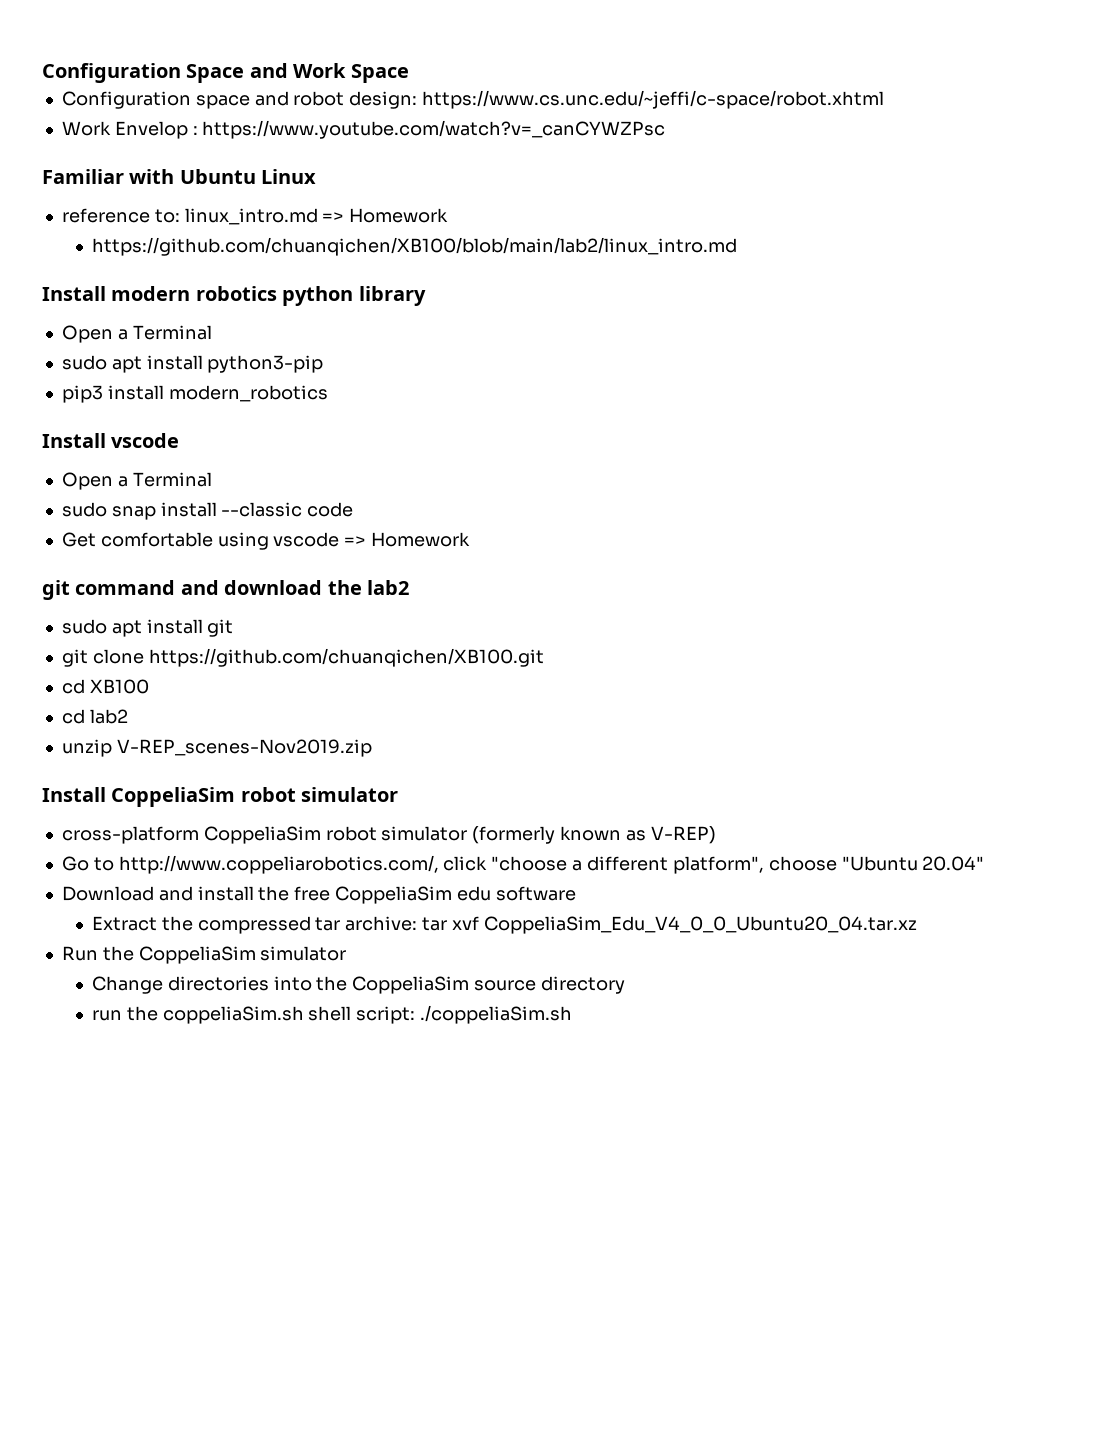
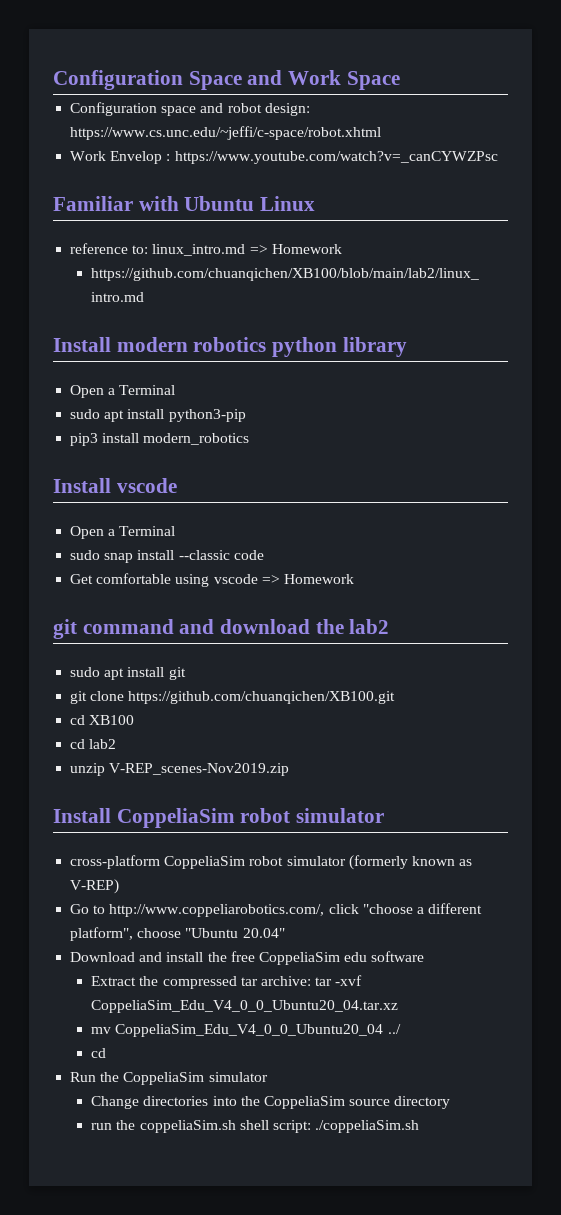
[452,916,480,930] xvf -> [335,975,363,986] -xvf
(917, 925) none -> [91,1024,401,1037] [91,1048,107,1058] // mv CoppeliaSim_Edu_V4_0_0_Ubuntu20_04 ../ // cd

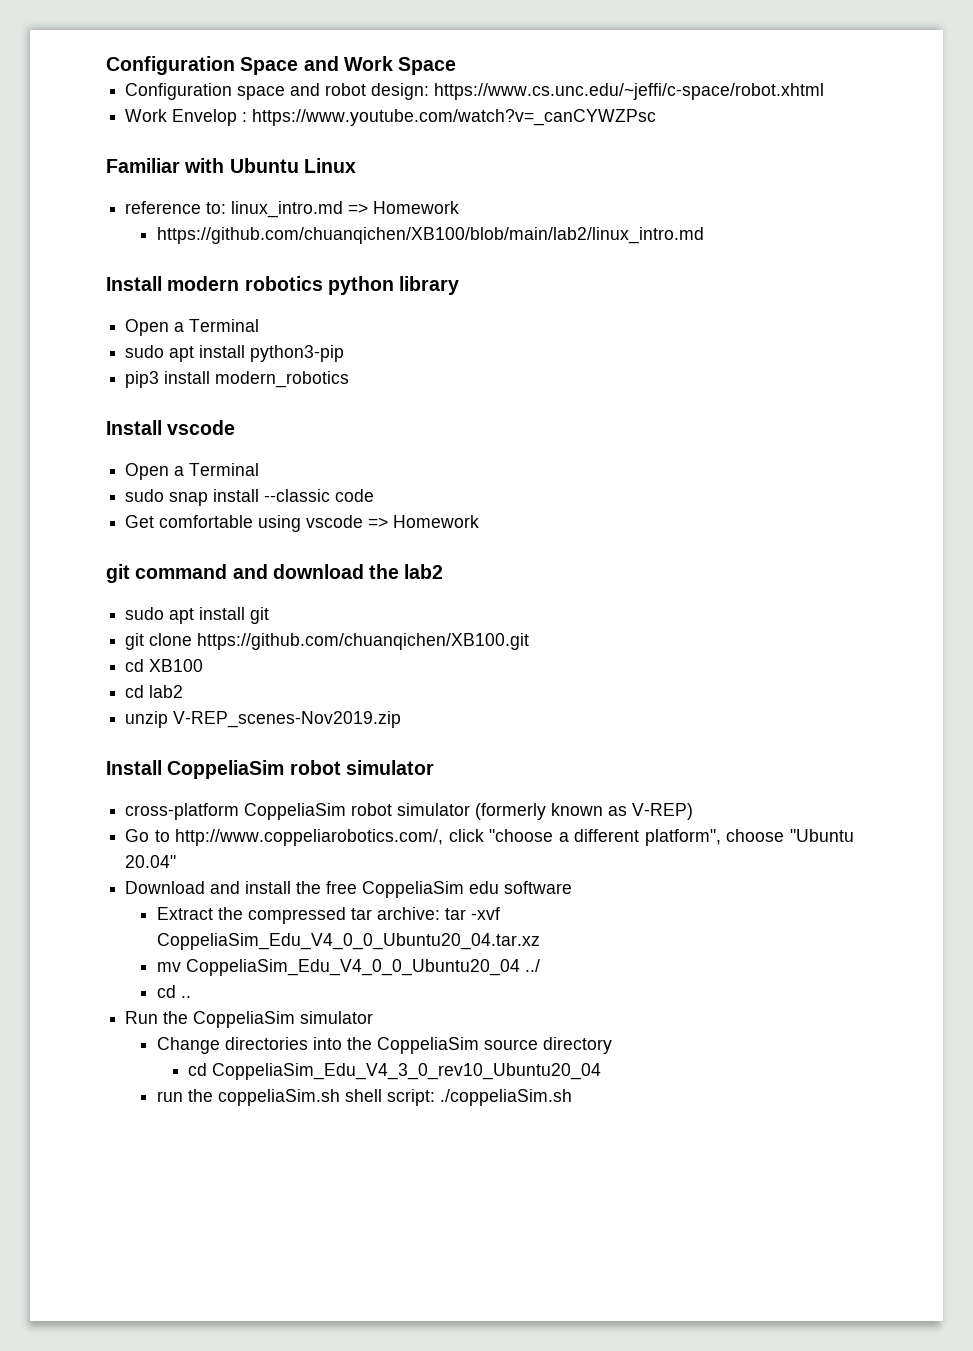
(107, 1053) none -> [180,996,191,998] ..
(451, 1102) none -> [188,1063,602,1080] // cd CoppeliaSim_Edu_V4_3_0_rev10_Ubuntu20_04

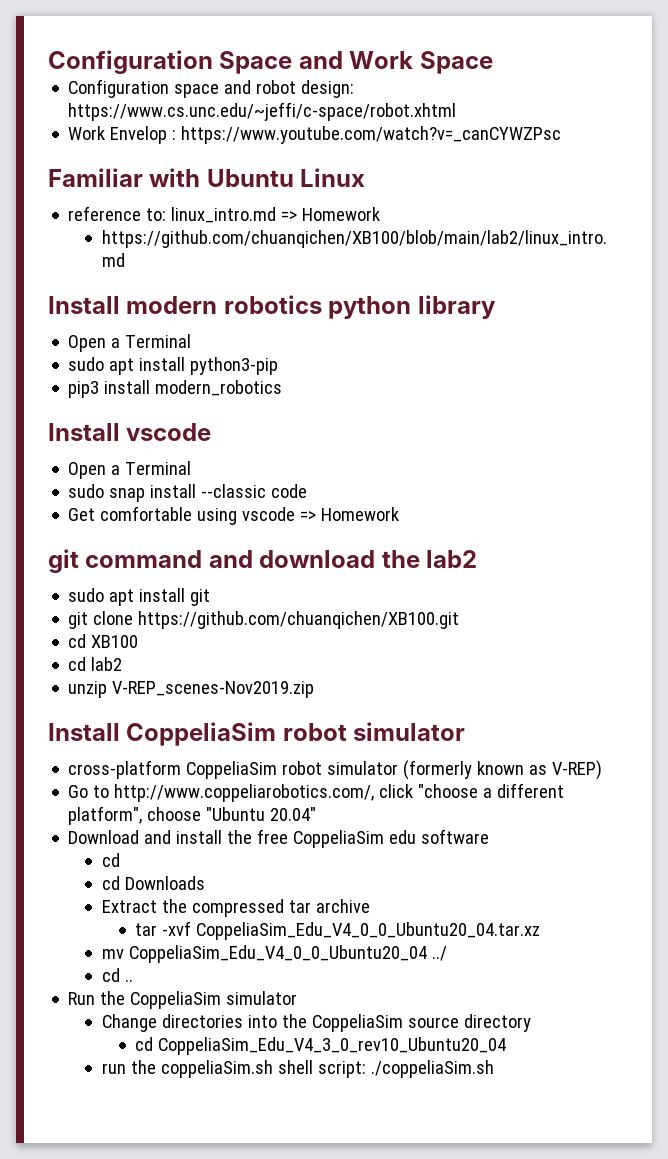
(573, 887) none -> [101,853,120,867] [101,876,205,890] // cd // cd Downloads
[376,907,440,920] archive: -> [315,899,370,913] archive //

